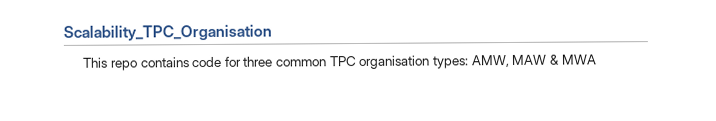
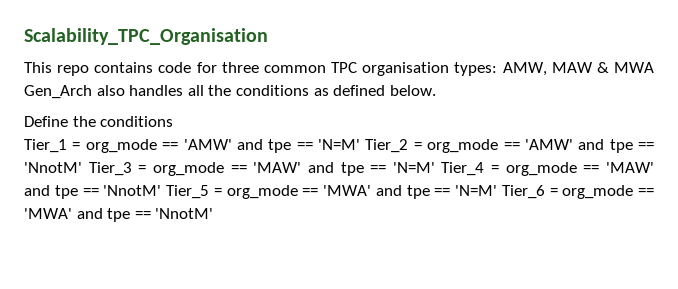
(597, 59) none -> [24,85,436,99] [24,116,174,127] [24,139,654,153] [24,162,654,176] [24,185,654,199] [24,208,214,222] Gen_Arch also handles all the conditions as defined below. // Define the conditions // Tier_1 = org_mode == 'AMW' and tpe == 'N=M' Tier_2 = org_mode == 'AMW' and tpe == 'NnotM' Tier_3 = org_mode == 'MAW' and tpe == 'N=M' Tier_4 = org_mode == 'MAW' and tpe == 'NnotM' Tier_5 = org_mode == 'MWA' and tpe == 'N=M' Tier_6 = org_mode == 'MWA' and tpe == 'NnotM'

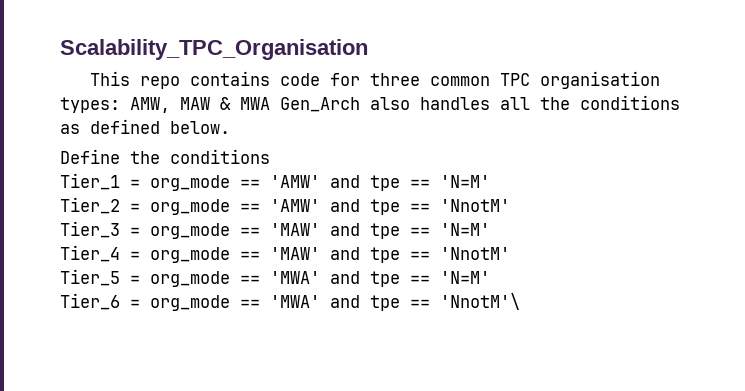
(360, 144) none -> (490, 181) //
(82, 167) none -> (510, 205) //
(435, 167) none -> (490, 229) //
(162, 190) none -> (510, 253) //
(497, 190) none -> (490, 277) //
[155,208,214,219] 'NnotM' -> [440,293,520,310] 'NnotM'\

